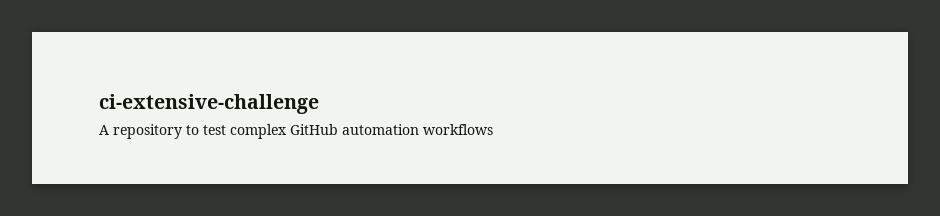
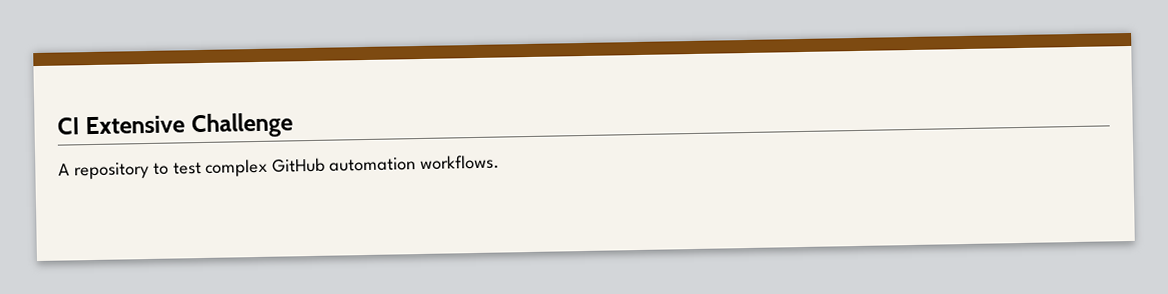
[99,94,319,114] ci-extensive-challenge -> [57,112,293,139] CI Extensive Challenge
[423,124,493,135] workflows -> [420,154,501,171] workflows.

